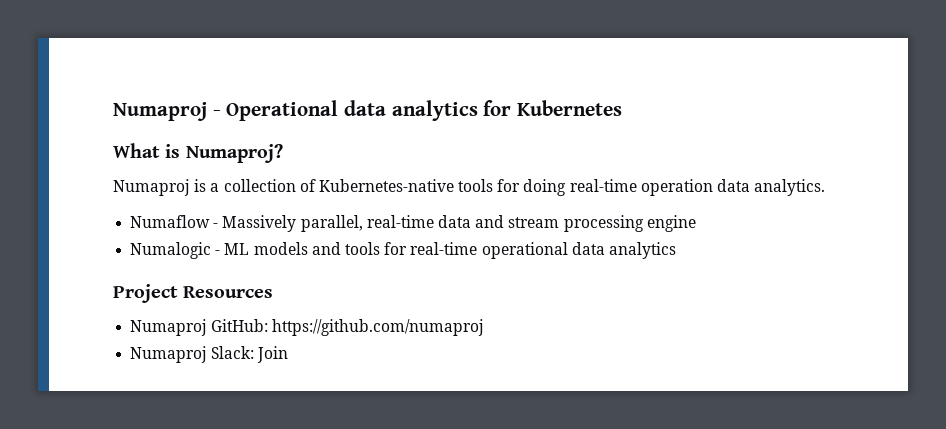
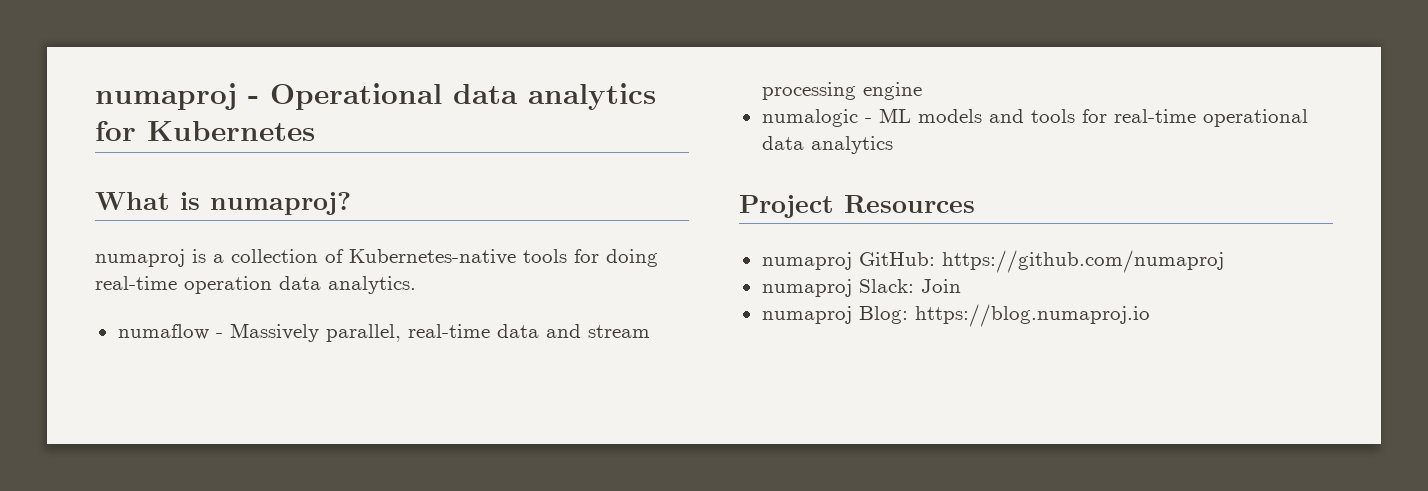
[113,102,207,121] Numaproj -> [95,83,237,110] numaproj
[185,144,283,163] [113,179,190,196] Numaproj? // Numaproj -> [210,192,351,215] [95,249,185,267] numaproj? // numaproj
[130,215,211,228] Numaflow -> [117,324,209,340] numaflow
[130,242,212,259] Numalogic -> [761,109,858,127] numalogic
[130,319,208,336] Numaproj -> [761,252,852,270] numaproj
[130,346,208,363] Numaproj -> [761,279,852,297] numaproj
(289, 354) none -> [761,304,1150,327] // numaproj Blog: https://blog.numaproj.io

